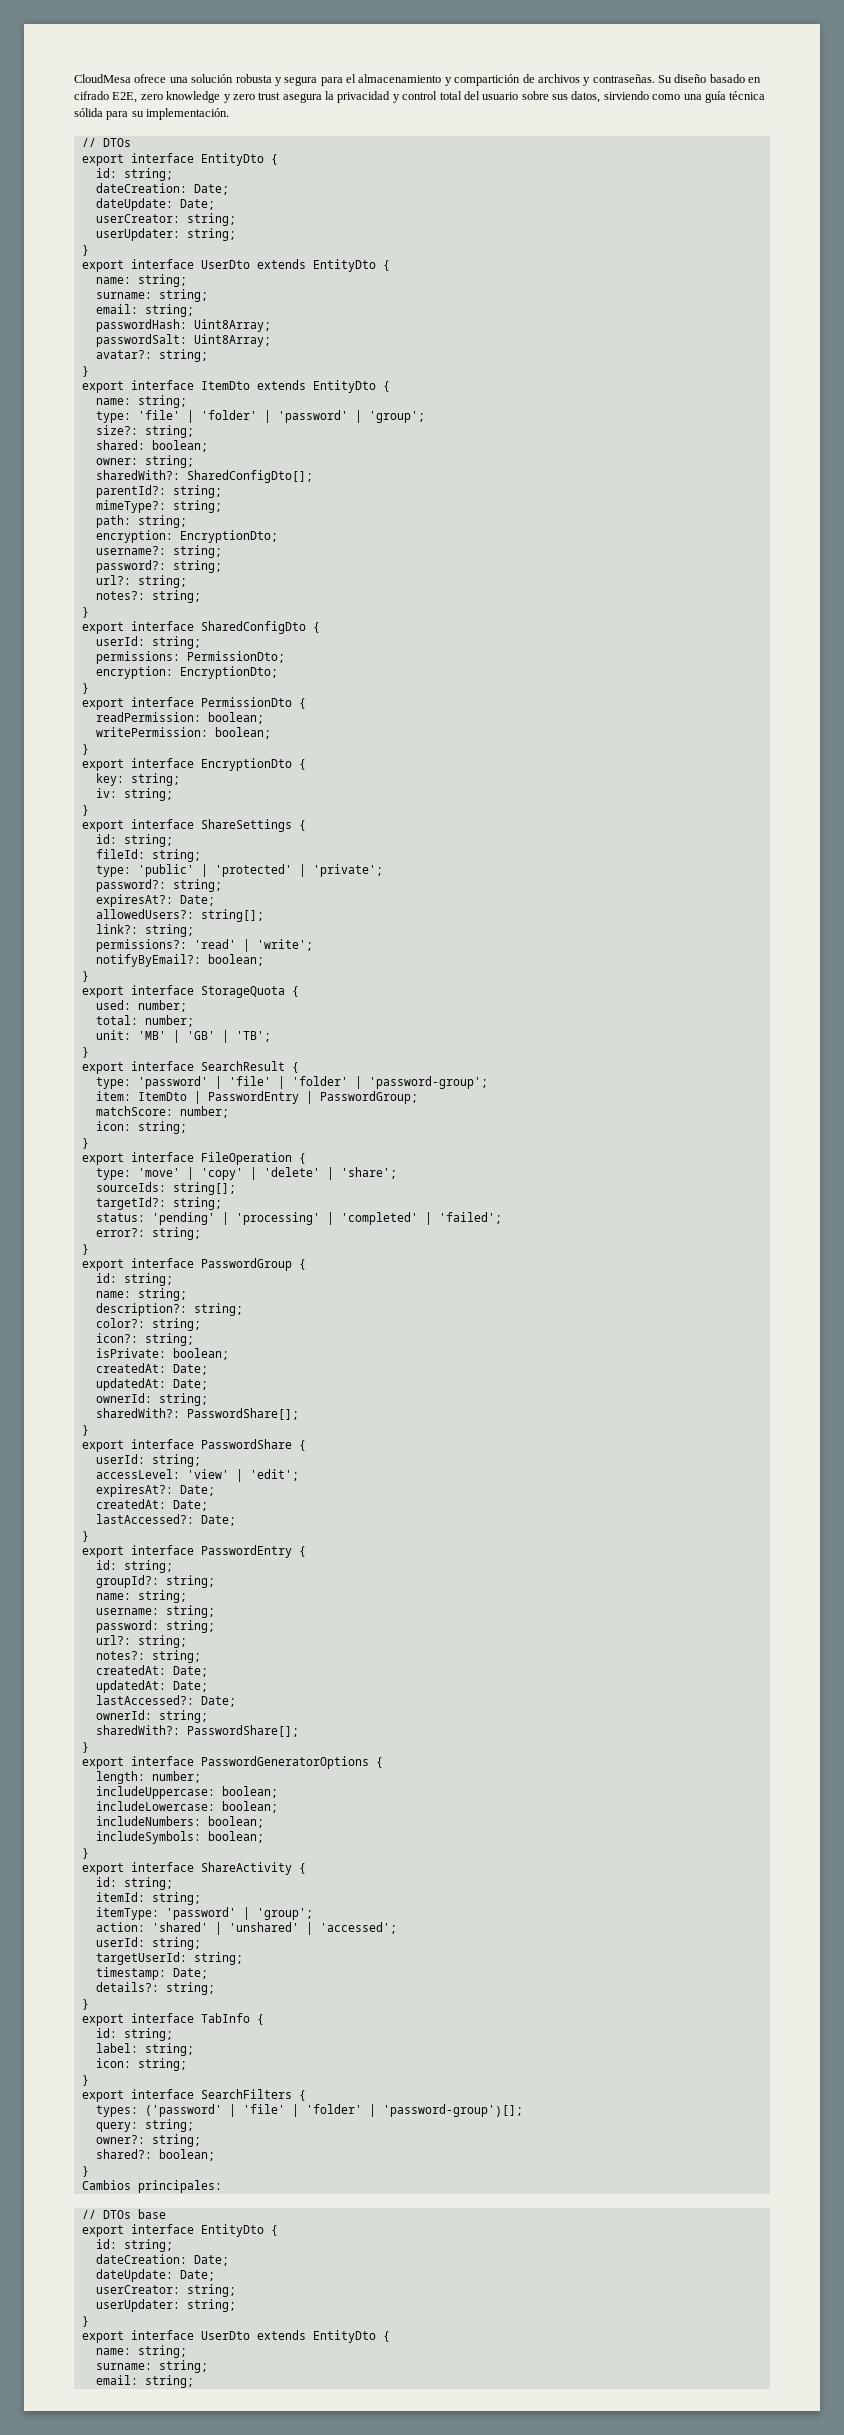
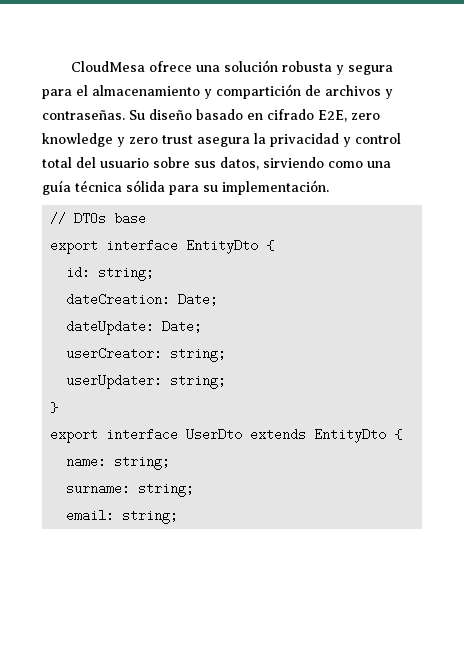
[81,153,278,166] [95,168,173,181] [95,183,229,195] [95,198,215,211] [95,213,236,226] [95,228,236,241] [81,245,89,256] [81,259,390,272] [95,274,187,287] [95,289,208,302] [95,304,194,317] [95,319,271,332] [95,334,271,347] [95,349,208,362] [81,366,89,377] [81,380,390,393] [95,395,187,408] [95,410,425,423] [95,425,194,438] [95,440,208,452] [95,455,194,468] [95,470,313,483] [95,485,222,498] [95,500,222,513] [95,515,187,528] [95,530,278,543] [95,545,222,558] [95,560,222,573] [95,575,187,588] [95,590,201,603] [81,607,89,618] [81,621,320,634] [95,636,201,649] [95,651,285,664] [95,666,278,679] [81,683,89,694] [81,697,306,710] [95,712,264,724] [95,727,271,739] [81,744,89,755] [81,758,306,771] [95,773,180,786] [95,788,173,801] [81,805,89,816] [81,819,306,832] [95,834,173,847] [95,849,201,862] [95,864,383,877] [95,879,222,892] [95,894,215,907] [95,909,264,922] [95,924,194,937] [95,939,313,952] [95,954,264,967] [81,971,89,982] [81,985,299,998] [95,1000,187,1012] [95,1015,194,1027] [95,1030,271,1043] [81,1047,89,1058] [81,1061,299,1074] [95,1076,488,1089] [95,1091,418,1104] [95,1106,229,1118] [95,1121,187,1134] [81,1138,89,1149] [81,1152,306,1165] [95,1167,397,1180] [95,1182,236,1195] [95,1197,222,1210] [95,1212,502,1225] [95,1227,201,1240] [81,1244,89,1255] [81,1258,306,1271] [95,1273,173,1286] [95,1288,187,1301] [95,1303,243,1316] [95,1318,201,1331] [95,1333,194,1346] [95,1348,229,1360] [95,1363,208,1375] [95,1378,208,1391] [95,1393,208,1406] [95,1408,299,1420] [81,1425,89,1436] [81,1439,306,1452] [95,1454,201,1467] [95,1469,299,1482] [95,1484,215,1497] [95,1499,208,1511] [95,1514,236,1526] [81,1531,89,1542] [81,1545,306,1558] [95,1560,173,1573] [95,1575,215,1588] [95,1590,187,1603] [95,1605,215,1618] [95,1620,215,1633] [95,1635,187,1648] [95,1650,201,1663] [95,1665,208,1677] [95,1680,208,1693] [95,1695,236,1707] [95,1710,208,1723] [95,1725,299,1737] [81,1742,89,1753] [81,1756,383,1769] [95,1771,201,1784] [95,1786,278,1799] [95,1801,278,1813] [95,1816,264,1828] [95,1831,264,1844] [81,1848,89,1859] [81,1862,306,1875] [95,1877,173,1890] [95,1892,201,1905] [95,1907,313,1920] [95,1922,397,1935] [95,1937,201,1950] [95,1952,243,1965] [95,1967,208,1980] [95,1982,215,1995] [81,1999,89,2010] [81,2013,264,2026] [95,2028,173,2041] [95,2043,194,2056] [95,2058,187,2071] [81,2075,89,2086] [81,2089,306,2102] [95,2104,523,2117] [95,2119,194,2132] [95,2134,201,2147] [95,2149,215,2161] [81,2166,89,2177] [81,2180,222,2193] [81,2210,131,2219] // export interface EntityDto { // id: string; // dateCreation: Date; // dateUpdate: Date; // userCreator: string; // userUpdater: string; // } // export interface UserDto extends EntityDto { // name: string; // surname: string; // email: string; // passwordHash: Uint8Array; // passwordSalt: Uint8Array; // avatar?: string; // } // export interface ItemDto extends EntityDto { // name: string; // type: 'file' | 'folder' | 'password' | 'group'; // size?: string; // shared: boolean; // owner: string; // sharedWith?: SharedConfigDto[]; // parentId?: string; // mimeType?: string; // path: string; // encryption: EncryptionDto; // username?: string; // password?: string; // url?: string; // notes?: string; // } // export interface SharedConfigDto { // userId: string; // permissions: PermissionDto; // encryption: EncryptionDto; // } // export interface PermissionDto { // readPermission: boolean; // writePermission: boolean; // } // export interface EncryptionDto { // key: string; // iv: string; // } // export interface ShareSettings { // id: string; // fileId: string; // type: 'public' | 'protected' | 'private'; // password?: string; // expiresAt?: Date; // allowedUsers?: string[]; // link?: string; // permissions?: 'read' | 'write'; // notifyByEmail?: boolean; // } // export interface StorageQuota { // used: number; // total: number; // unit: 'MB' | 'GB' | 'TB'; // } // export interface SearchResult { // type: 'password' | 'file' | 'folder' | 'password-group'; // item: ItemDto | PasswordEntry | PasswordGroup; // matchScore: number; // icon: string; // } // export interface FileOperation { // type: 'move' | 'copy' | 'delete' | 'share'; // sourceIds: string[]; // targetId?: string; // status: 'pending' | 'processing' | 'completed' | 'failed'; // error?: string; // } // export interface PasswordGroup { // id: string; // name: string; // description?: string; // color?: string; // icon?: string; // isPrivate: boolean; // createdAt: Date; // updatedAt: Date; // ownerId: string; // sharedWith?: PasswordShare[]; // } // export interface PasswordShare { // userId: string; // accessLevel: 'view' | 'edit'; // expiresAt?: Date; // createdAt: Date; // lastAccessed?: Date; // } // export interface PasswordEntry { // id: string; // groupId?: string; // name: string; // username: string; // password: string; // url?: string; // notes?: string; // createdAt: Date; // updatedAt: Date; // lastAccessed?: Date; // ownerId: string; // sharedWith?: PasswordShare[]; // } // export interface PasswordGeneratorOptions { // length: number; // includeUppercase: boolean; // includeLowercase: boolean; // includeNumbers: boolean; // includeSymbols: boolean; // } // export interface ShareActivity { // id: string; // itemId: string; // itemType: 'password' | 'group'; // action: 'shared' | 'unshared' | 'accessed'; // userId: string; // targetUserId: string; // timestamp: Date; // details?: string; // } // export interface TabInfo { // id: string; // label: string; // icon: string; // } // export interface SearchFilters { // types: ('password' | 'file' | 'folder' | 'password-group')[]; // query: string; // owner?: string; // shared?: boolean; // } // Cambios principales: // // DTOs -> (107, 218) none

